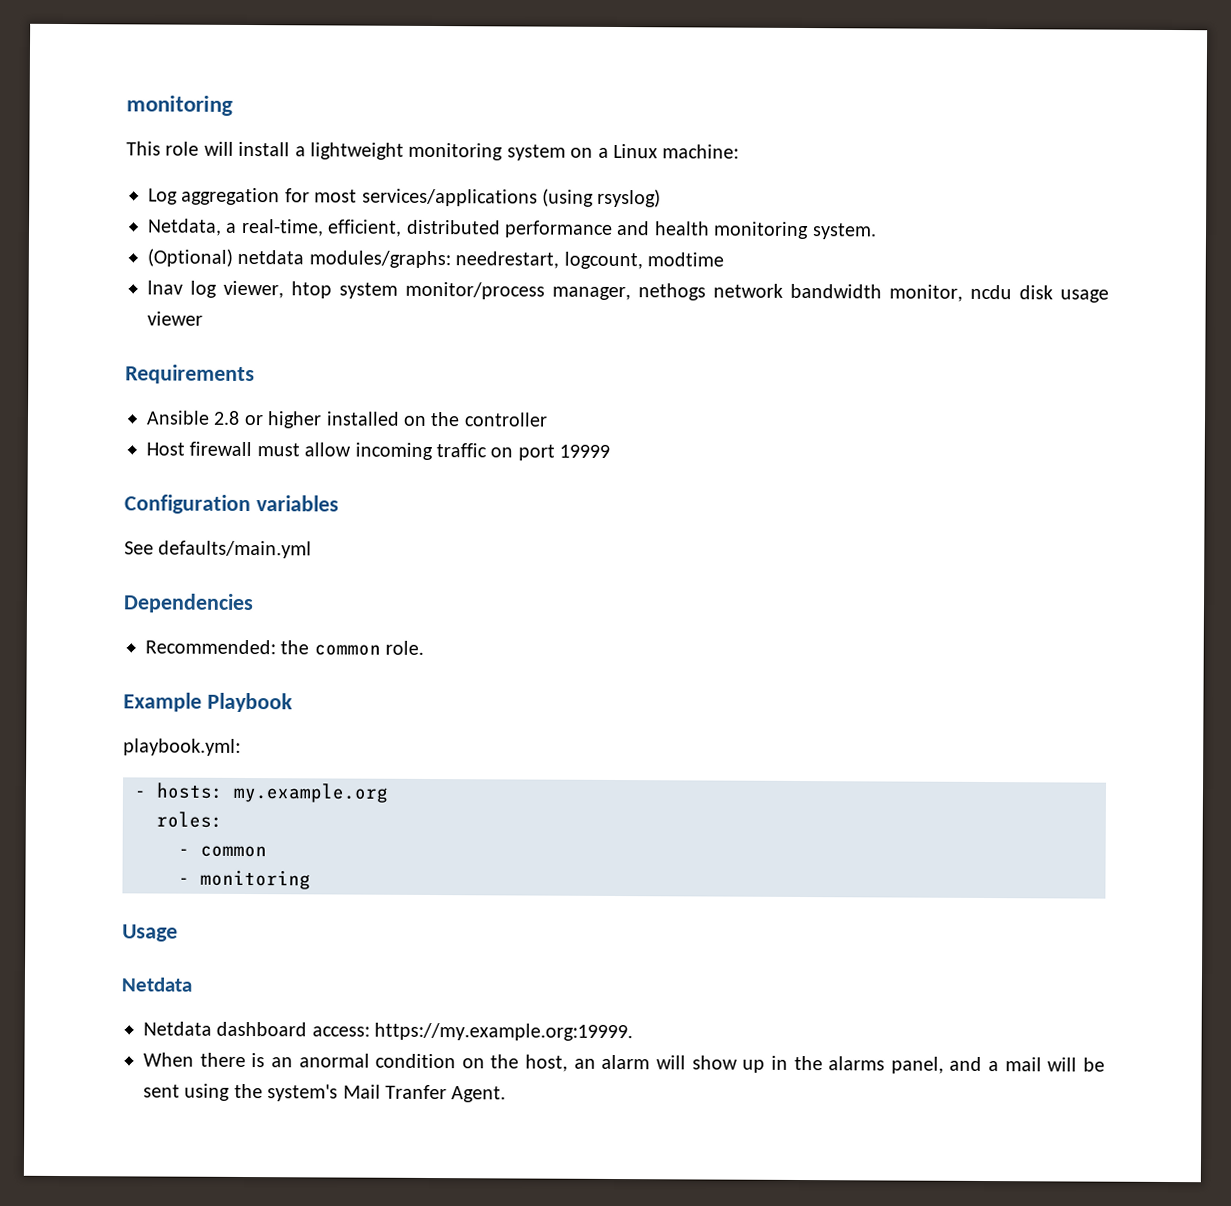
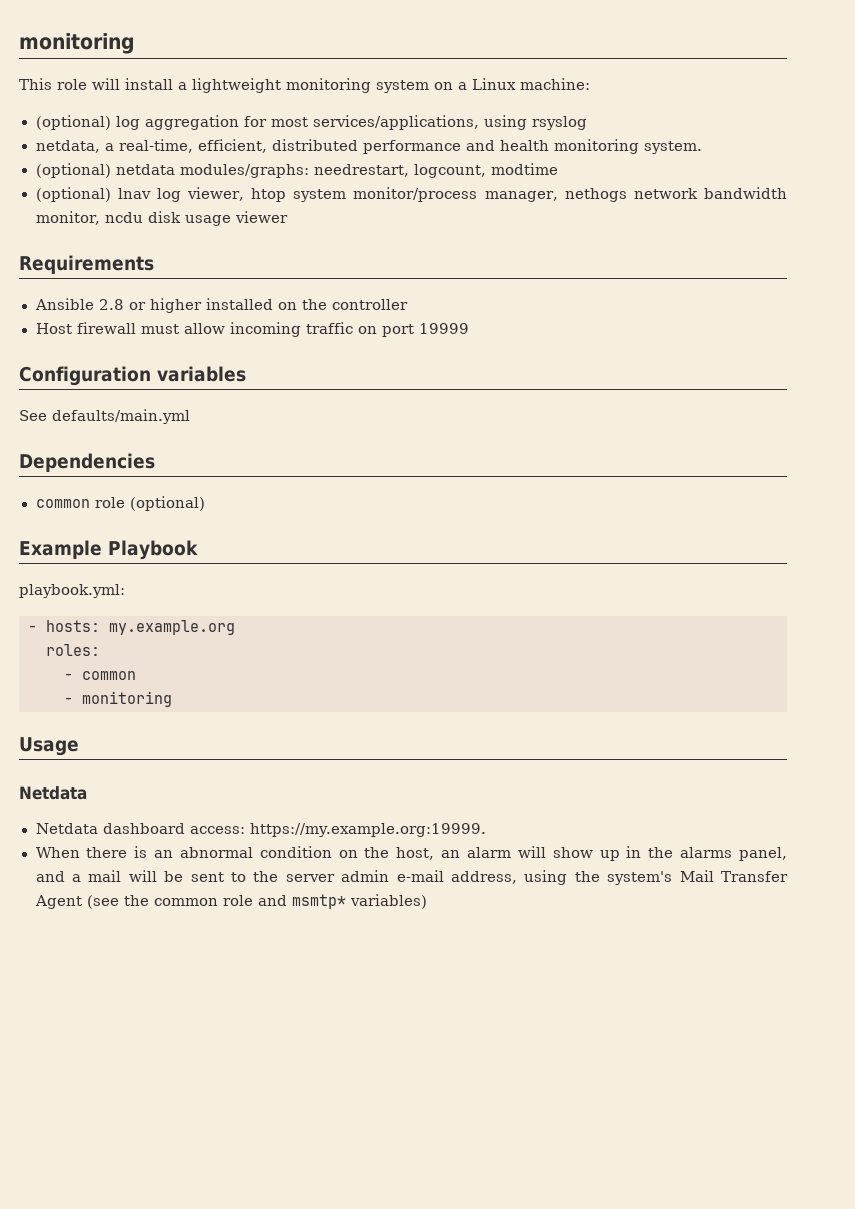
[148,188,178,205] Log -> [35,115,140,130] (optional) log
[361,188,662,208] [147,218,222,236] services/applications (using rsyslog) // Netdata, -> [312,115,587,130] [35,140,100,153] services/applications, using rsyslog // netdata,
[147,248,233,267] (Optional) -> [35,163,111,178] (optional)
(724, 259) none -> [35,187,111,202] (optional)
[145,639,425,656] Recommended: the common role. -> [35,496,205,511] common role (optional)
[298,1053,370,1068] anormal -> [179,847,253,858] abnormal
[184,1083,507,1103] using the system's Mail Tranfer Agent. -> [230,870,788,885] [34,894,427,909] to the server admin e-mail address, using the system's Mail Transfer Agent (see the common role and msmtp* variables)

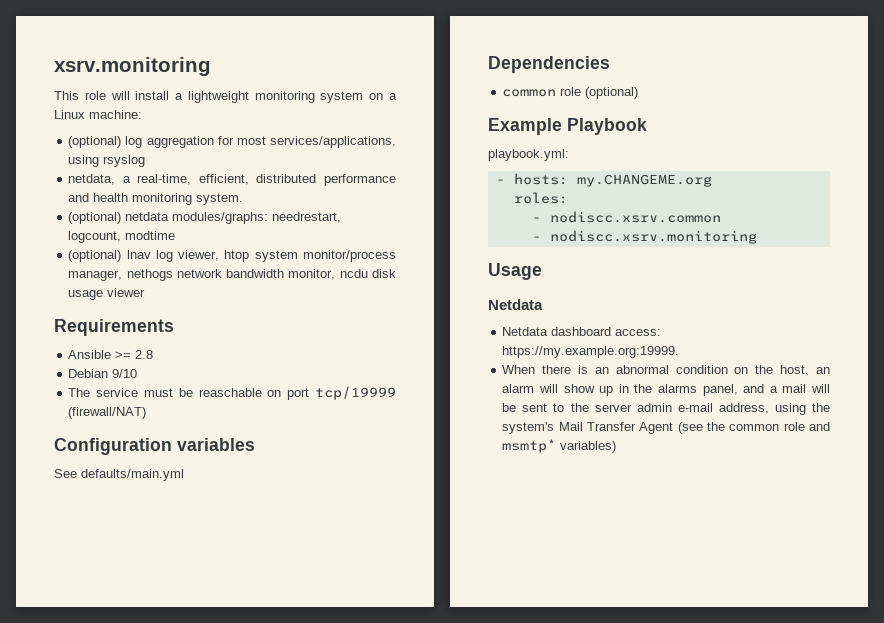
[19,33,135,54] monitoring -> [54,57,211,76] xsrv.monitoring
(94, 304) none -> [115,351,132,359] >=
[128,298,408,313] [35,322,469,337] or higher installed on the controller // Host firewall must allow incoming traffic on port 19999 -> [68,369,138,378] [68,386,396,400] [68,407,147,419] // Debian 9/10 // The service must be reaschable on port tcp/19999 (firewall/NAT)
[109,620,235,635] my.example.org -> [576,174,712,187] my.CHANGEME.org
[82,671,136,680] [64,691,172,707] common // - monitoring -> [549,211,721,223] [531,230,757,244] nodiscc.xsrv.common // - nodiscc.xsrv.monitoring

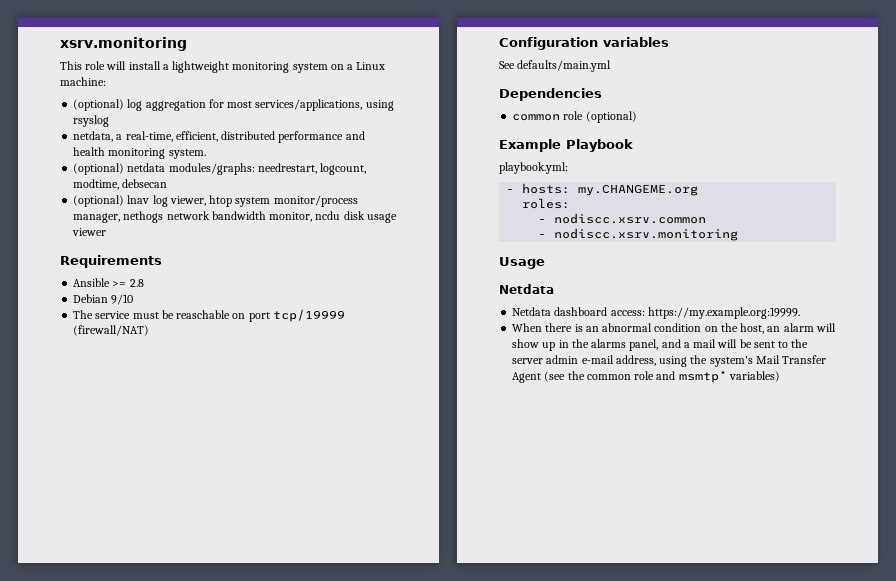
[125,231,176,240] modtime -> [73,179,168,190] modtime, debsecan

